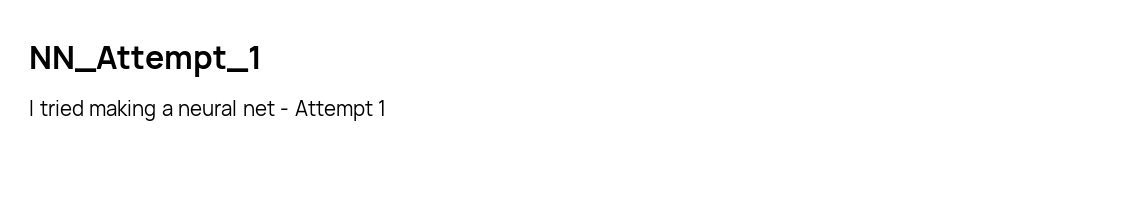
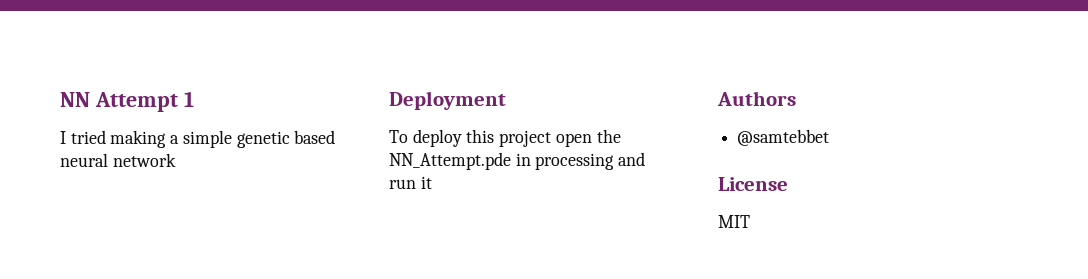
[29,46,262,77] NN_Attempt_1 -> [60,91,194,112] NN Attempt 1
[178,100,387,121] neural net - Attempt 1 -> [182,130,336,148] [60,153,176,167] [389,91,506,110] [389,129,621,147] [389,152,646,170] [389,176,432,189] [717,91,796,106] [737,129,830,146] [718,177,788,191] [718,215,750,228] simple genetic based neural network // Deployment // To deploy this project open the NN_Attempt.pde in processing and run it // Authors // @samtebbet // License // MIT

